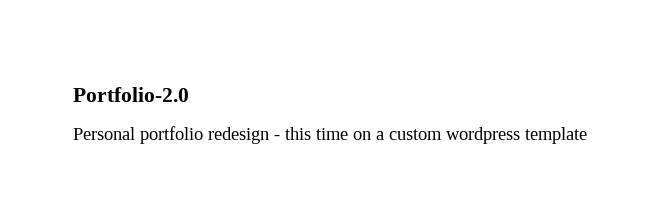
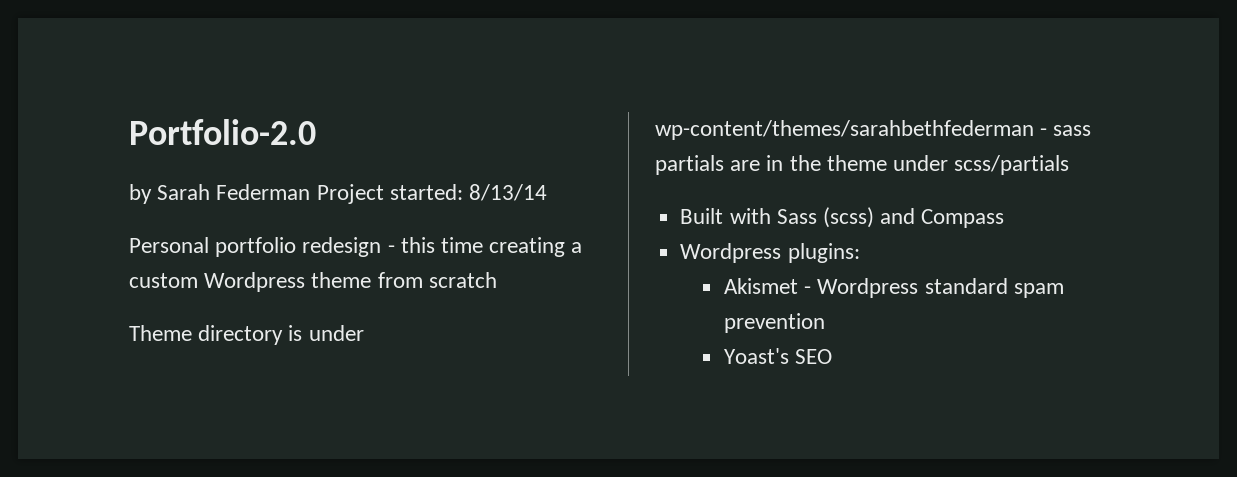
(189, 94) none -> [129,184,548,204] // by Sarah Federman Project started: 8/13/14
[353,131,371,140] on -> [489,237,566,257] creating
[446,127,587,144] wordpress template -> [204,272,497,292] [129,325,364,345] [655,120,1092,140] [655,155,1070,175] [680,207,1005,228] [680,243,860,263] [724,278,1064,298] [724,313,826,333] [724,348,833,364] Wordpress theme from scratch // Theme directory is under wp-content/themes/sarahbethfederman - sass partials are in the theme under scss/partials // Built with Sass (scss) and Compass // Wordpress plugins: // Akismet - Wordpress standard spam prevention // Yoast's SEO

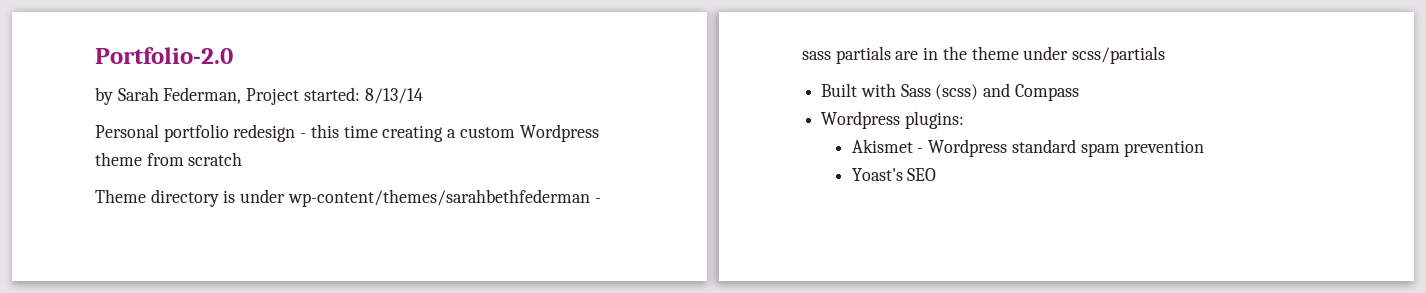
[216,184,311,200] Federman -> [163,87,242,104] Federman,

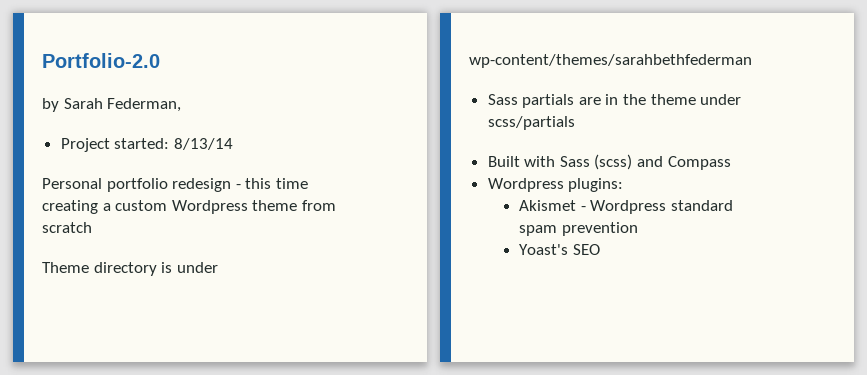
(242, 95) none -> (182, 105) //
[594,198,601,203] [802,51,831,60] - sass -> [487,94,518,105] // Sass

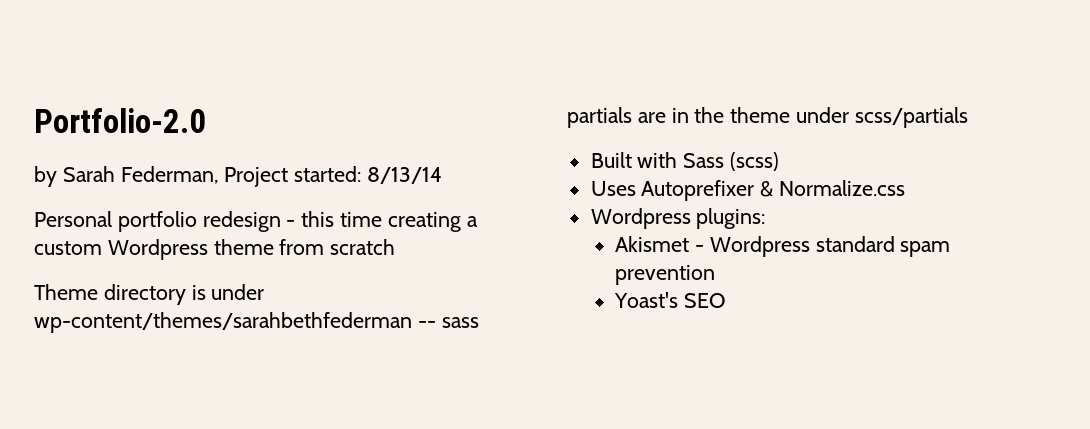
(182, 105) // -> (219, 175) none
[487,94,518,105] // Sass -> [417,317,479,328] -- sass
[637,156,731,170] and Compass -> [590,180,906,201] // Uses Autoprefixer & Normalize.css

